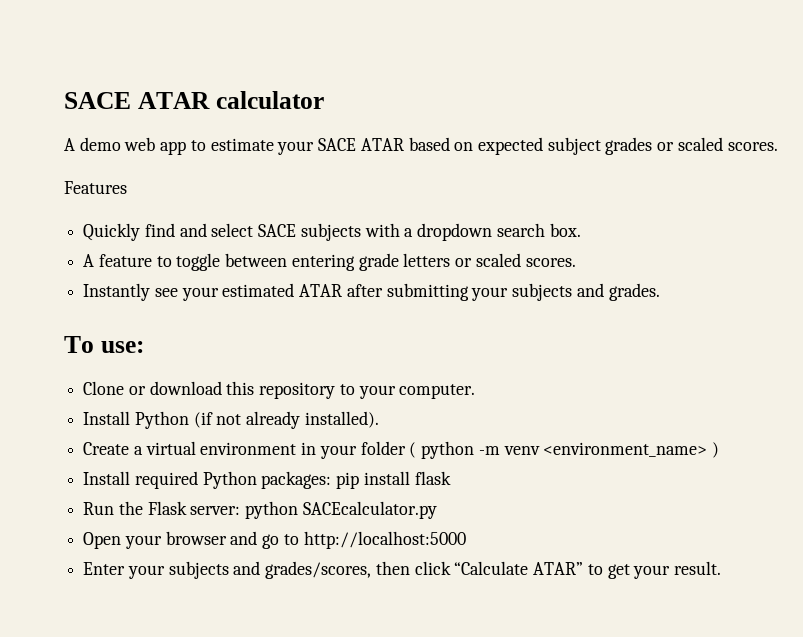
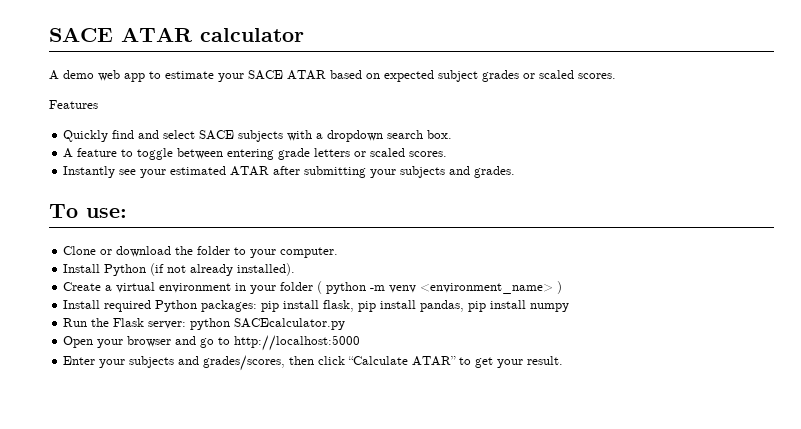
[226,381,336,399] this repository -> [175,246,231,255] the folder
[414,471,451,485] flask -> [323,300,570,312] flask, pip install pandas, pip install numpy

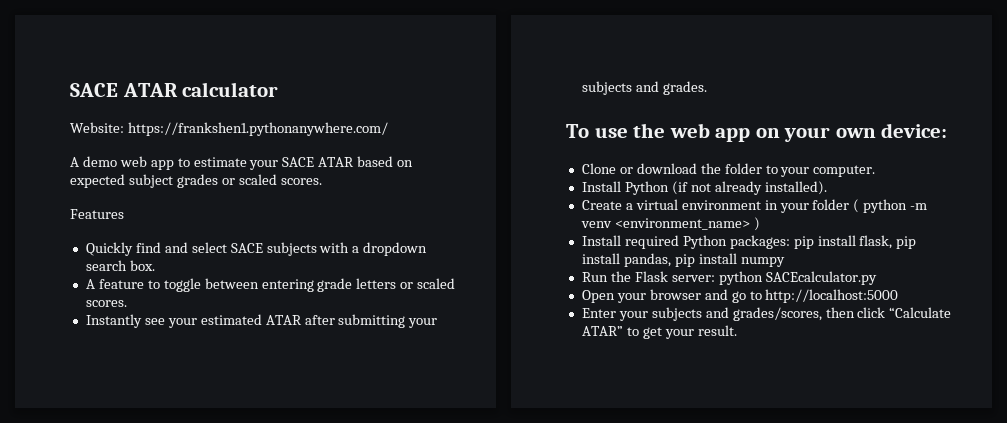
(304, 35) none -> [70,122,388,136] // Website: https://frankshen1.pythonanywhere.com/
[86,208,127,218] use: -> [594,123,948,142] use the web app on your own device:

